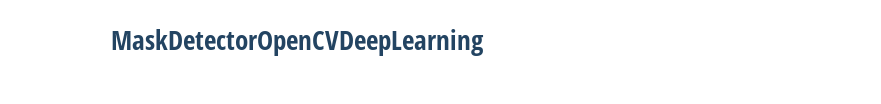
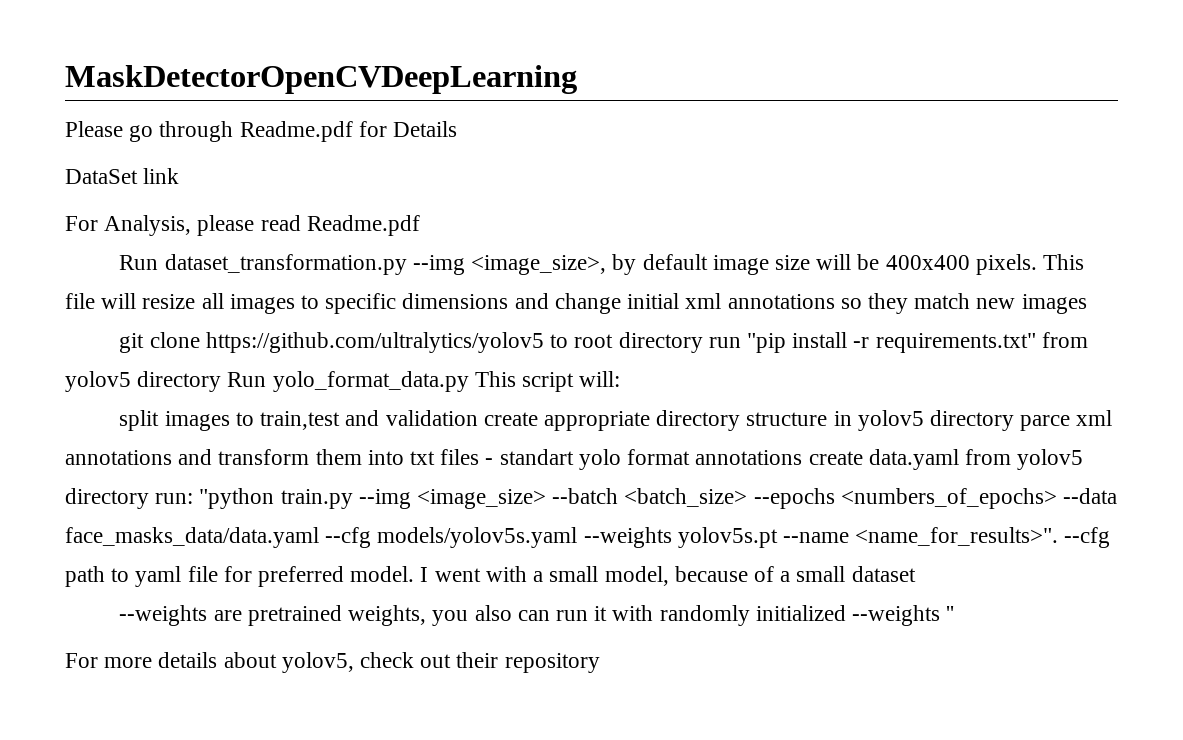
(484, 42) none -> [65,121,458,142] [65,168,180,184] [65,215,420,236] [119,254,1084,275] [65,293,1087,314] [119,332,1088,353] [65,371,621,392] [119,410,1113,431] [65,449,1084,470] [65,488,1118,509] [65,527,1111,548] [65,566,916,587] [119,605,955,626] [65,652,600,673] // Please go through Readme.pdf for Details // DataSet link // For Analysis, please read Readme.pdf // Run dataset_transformation.py --img <image_size>, by default image size will be 400x400 pixels. This file will resize all images to specific dimensions and change initial xml annotations so they match new images // git clone https://github.com/ultralytics/yolov5 to root directory run "pip install -r requirements.txt" from yolov5 directory Run yolo_format_data.py This script will: // split images to train,test and validation create appropriate directory structure in yolov5 directory parce xml annotations and transform them into txt files - standart yolo format annotations create data.yaml from yolov5 directory run: "python train.py --img <image_size> --batch <batch_size> --epochs <numbers_of_epochs> --data face_masks_data/data.yaml --cfg models/yolov5s.yaml --weights yolov5s.pt --name <name_for_results>". --cfg path to yaml file for preferred model. I went with a small model, because of a small dataset // --weights are pretrained weights, you also can run it with randomly initialized --weights '' // For more details about yolov5, check out their repository

